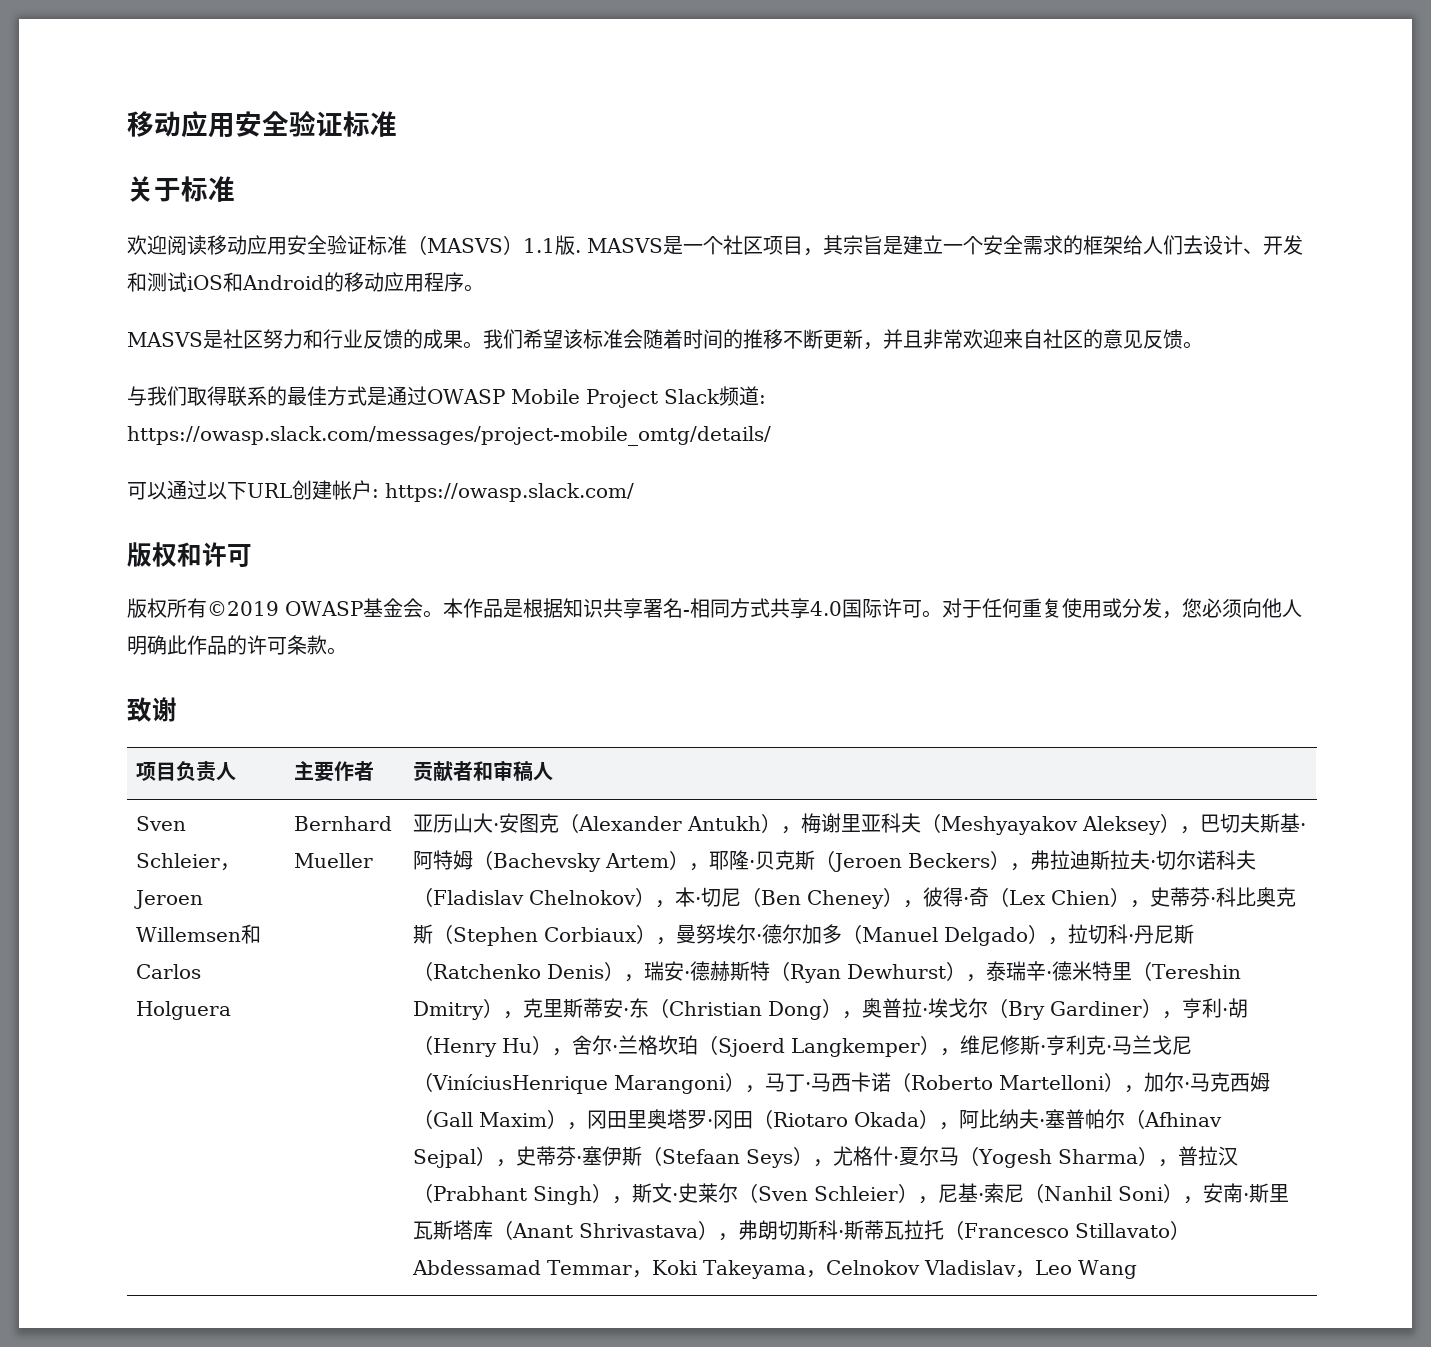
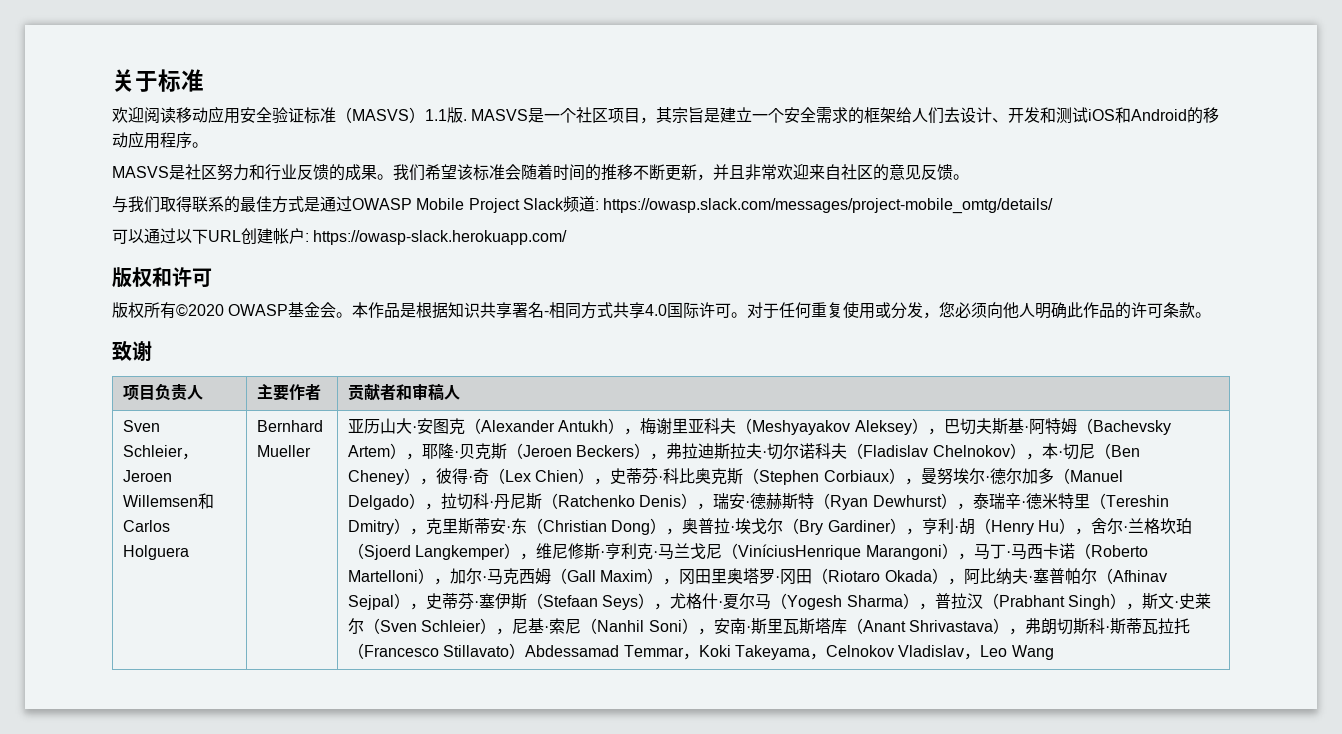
[127,111,397,138] 移动应用安全验证标准 // -> (112, 80) none
[385,483,634,502] https://owasp.slack.com/ -> [313,230,568,245] https://owasp-slack.herokuapp.com/
[207,601,279,616] ©2019 -> [176,304,224,317] ©2020

